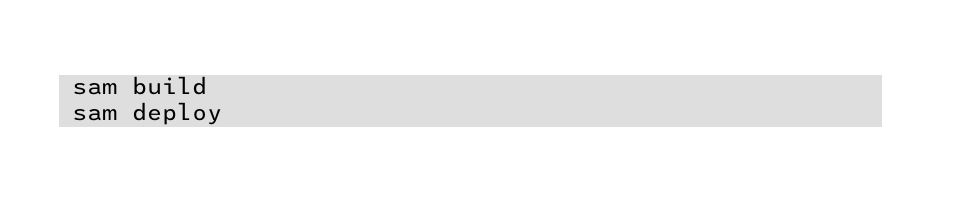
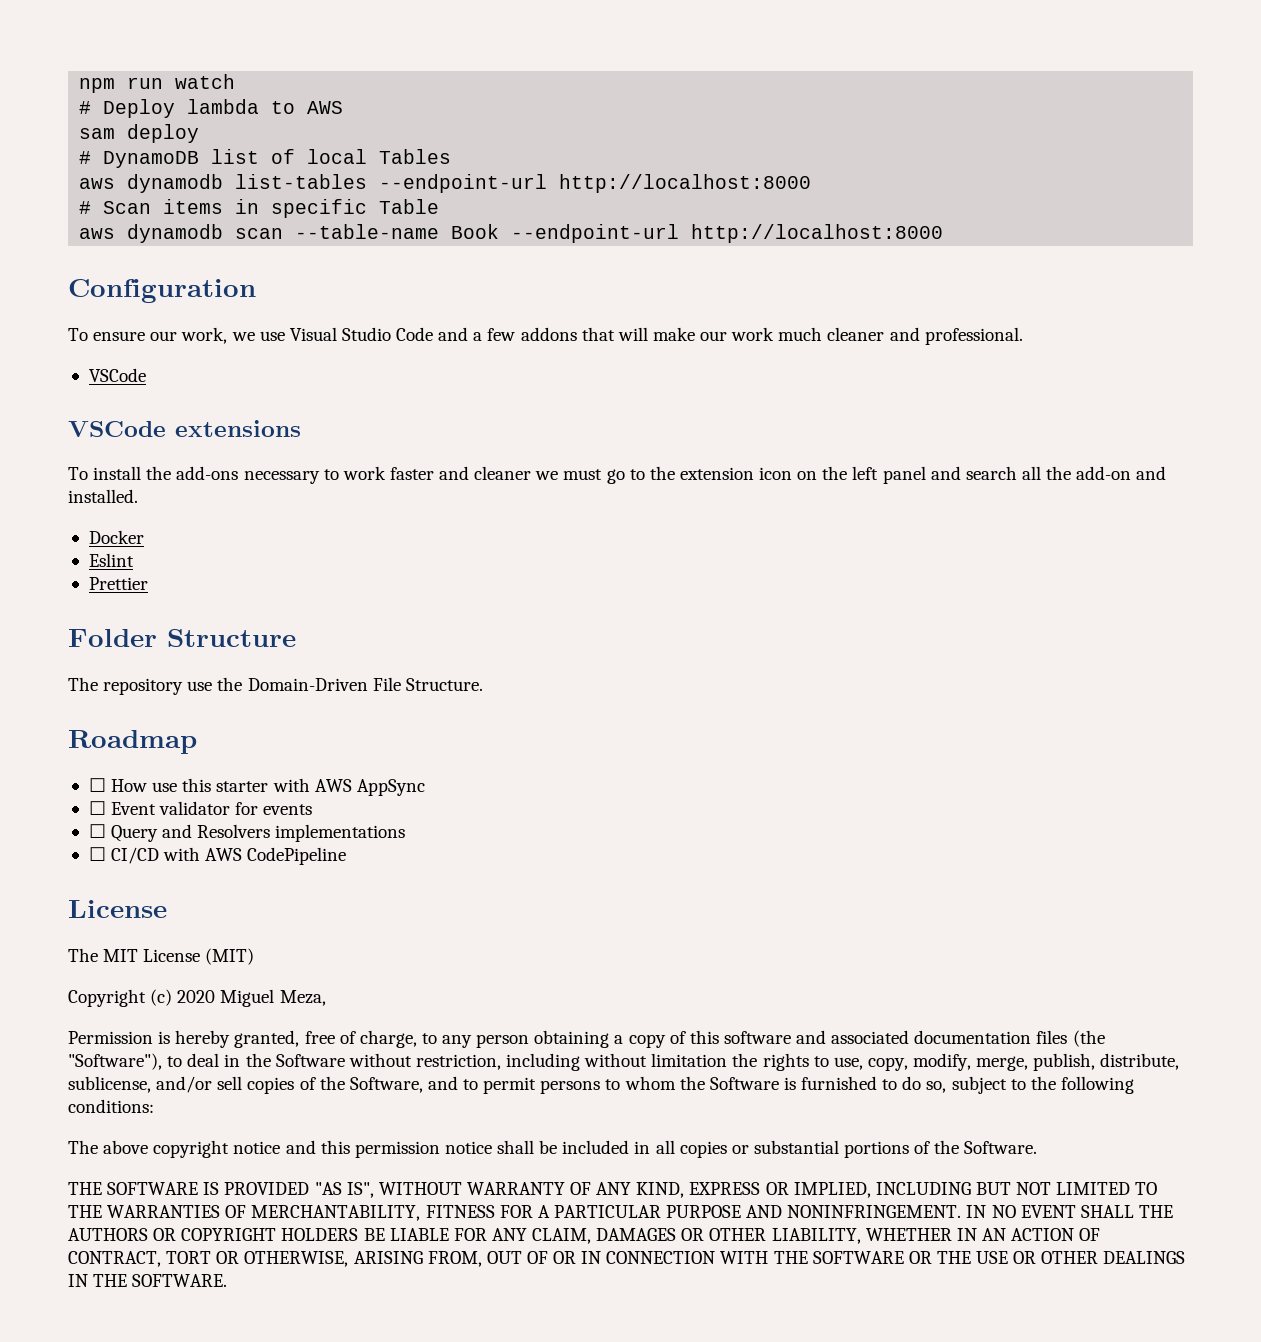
[71,76,207,95] [71,102,222,125] sam build // sam deploy -> [79,74,236,93] [79,99,344,118] [79,124,200,143] [79,149,452,168] [79,174,812,193] [79,199,440,218] [79,224,944,243] [68,279,256,303] [68,327,1023,345] [88,368,146,382] [68,420,301,437] [68,466,1167,484] [68,489,138,503] [88,530,144,544] [88,553,134,567] [88,577,148,590] [68,629,296,647] [68,677,483,695] [68,730,197,754] [88,778,425,796] [88,801,313,815] [88,824,406,842] [88,847,347,865] [68,900,167,918] [68,948,255,965] [68,989,326,1007] [68,1030,1105,1048] [68,1053,1180,1071] [68,1076,1134,1094] [68,1099,154,1113] [68,1140,1038,1158] [68,1182,1158,1198] [68,1205,1173,1221] [68,1228,1101,1244] [68,1251,1186,1267] [68,1274,228,1287] npm run watch // # Deploy lambda to AWS // sam deploy // # DynamoDB list of local Tables // aws dynamodb list-tables --endpoint-url http://localhost:8000 // # Scan items in specific Table // aws dynamodb scan --table-name Book --endpoint-url http://localhost:8000 // Configuration // To ensure our work, we use Visual Studio Code and a few addons that will make our work much cleaner and professional. // VSCode // VSCode extensions // To install the add-ons necessary to work faster and cleaner we must go to the extension icon on the left panel and search all the add-on and installed. // Docker // Eslint // Prettier // Folder Structure // The repository use the Domain-Driven File Structure. // Roadmap // ☐ How use this starter with AWS AppSync // ☐ Event validator for events // ☐ Query and Resolvers implementations // ☐ CI/CD with AWS CodePipeline // License // The MIT License (MIT) // Copyright (c) 2020 Miguel Meza, // Permission is hereby granted, free of charge, to any person obtaining a copy of this software and associated documentation files (the "Software"), to deal in the Software without restriction, including without limitation the rights to use, copy, modify, merge, publish, distribute, sublicense, and/or sell copies of the Software, and to permit persons to whom the Software is furnished to do so, subject to the following conditions: // The above copyright notice and this permission notice shall be included in all copies or substantial portions of the Software. // THE SOFTWARE IS PROVIDED "AS IS", WITHOUT WARRANTY OF ANY KIND, EXPRESS OR IMPLIED, INCLUDING BUT NOT LIMITED TO THE WARRANTIES OF MERCHANTABILITY, FITNESS FOR A PARTICULAR PURPOSE AND NONINFRINGEMENT. IN NO EVENT SHALL THE AUTHORS OR COPYRIGHT HOLDERS BE LIABLE FOR ANY CLAIM, DAMAGES OR OTHER LIABILITY, WHETHER IN AN ACTION OF CONTRACT, TORT OR OTHERWISE, ARISING FROM, OUT OF OR IN CONNECTION WITH THE SOFTWARE OR THE USE OR OTHER DEALINGS IN THE SOFTWARE.

